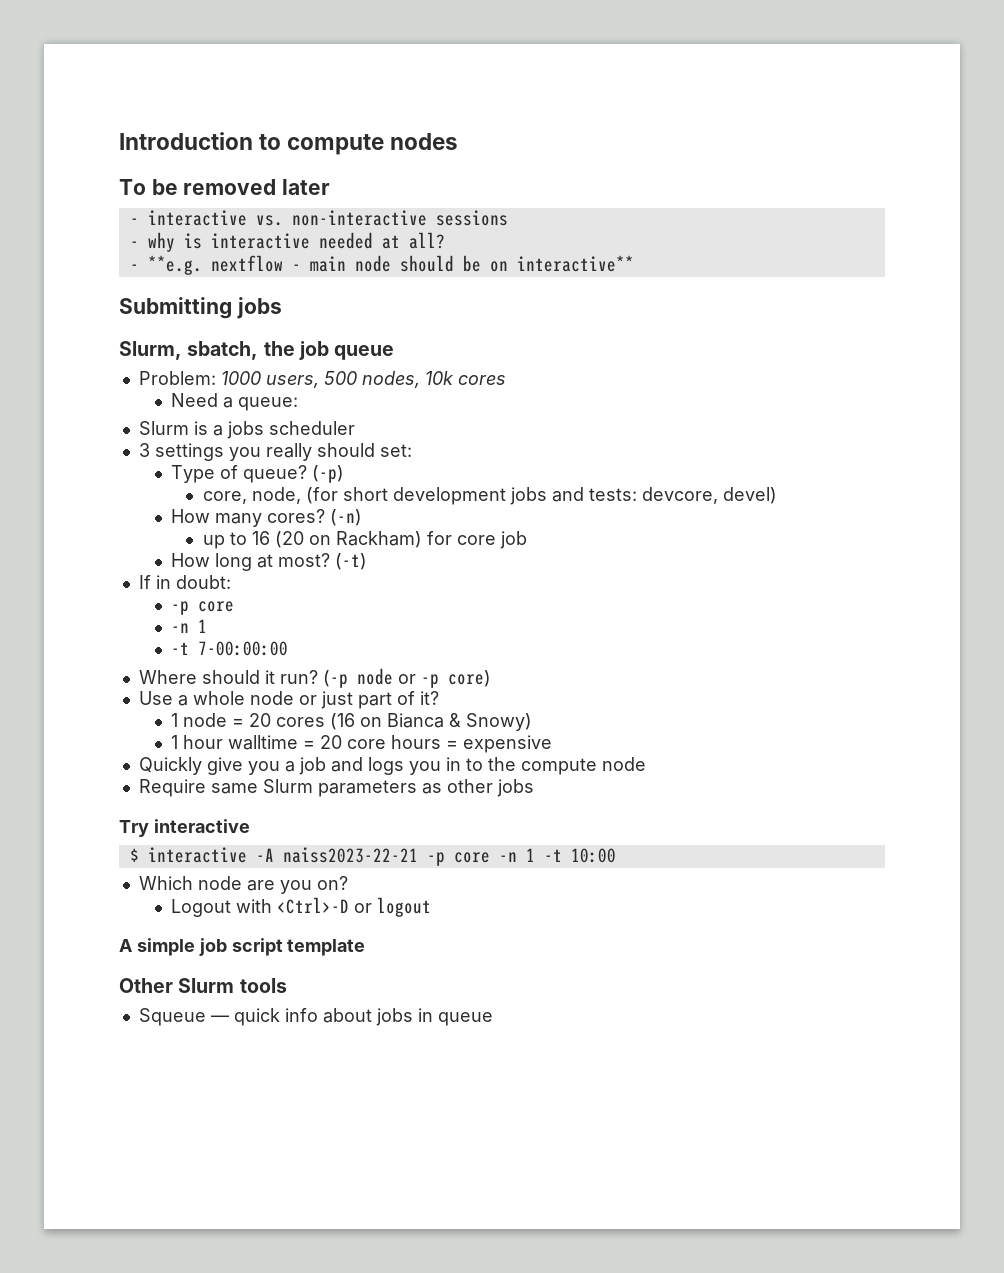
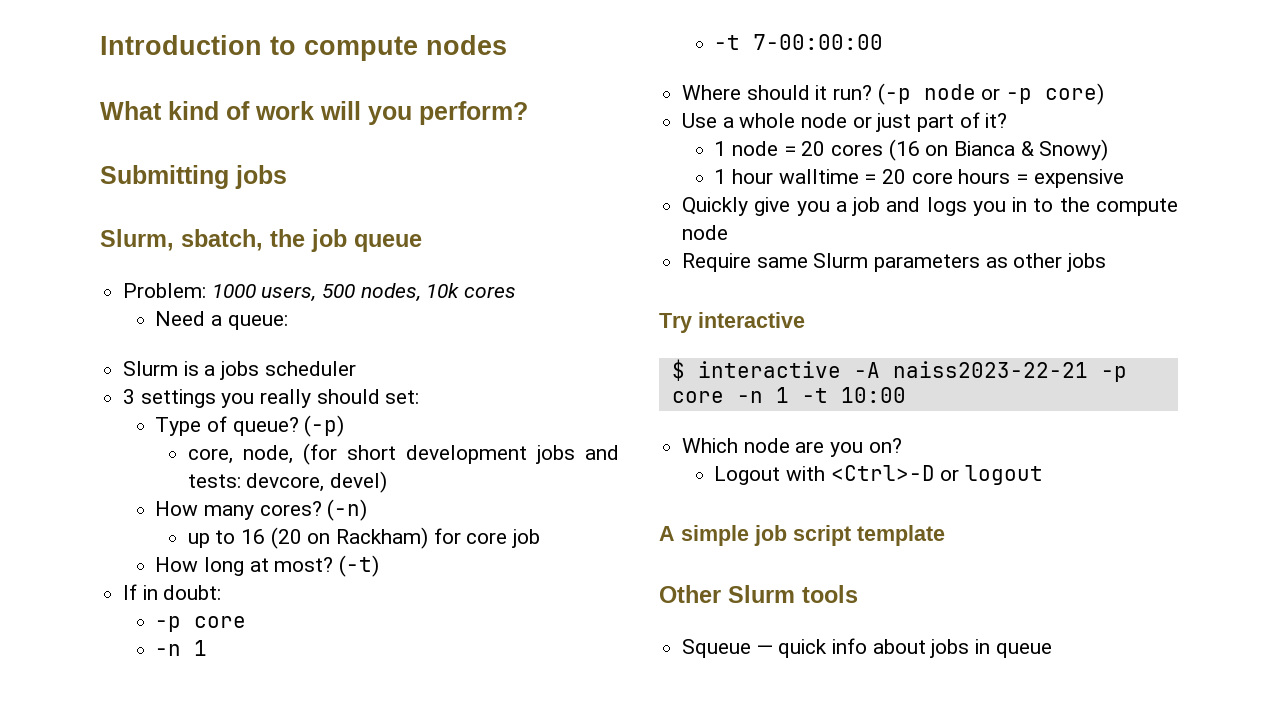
[119,179,331,195] [129,210,508,226] [129,232,445,252] [129,255,634,275] To be removed later // - interactive vs. non-interactive sessions // - why is interactive needed at all? // - **e.g. nextflow - main node should be on interactive** -> [100,101,528,125] What kind of work will you perform?

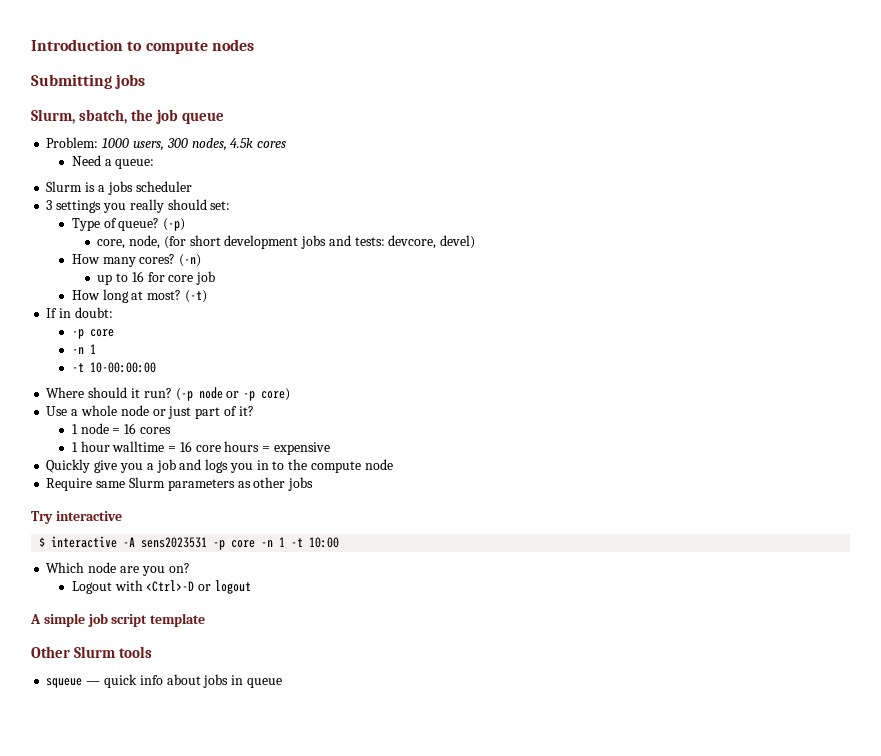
[100,101,528,125] // What kind of work will you perform? -> (254, 45) none
[322,283,460,302] 500 nodes, 10k -> [166,138,254,151] 300 nodes, 4.5k
[270,527,429,549] (20 on Rackham) -> (144, 276) none
[753,34,884,50] 7-00:00:00 -> [89,362,156,373] 10-00:00:00
[801,139,1109,161] 20 cores (16 on Bianca & Snowy) -> [124,423,171,434] 16 cores
[882,169,907,184] 20 -> [179,441,192,452] 16
[892,361,1088,378] naiss2023-22-21 -> [141,537,208,548] sens2023531
[682,639,752,658] Squeue -> [46,678,83,688] squeue

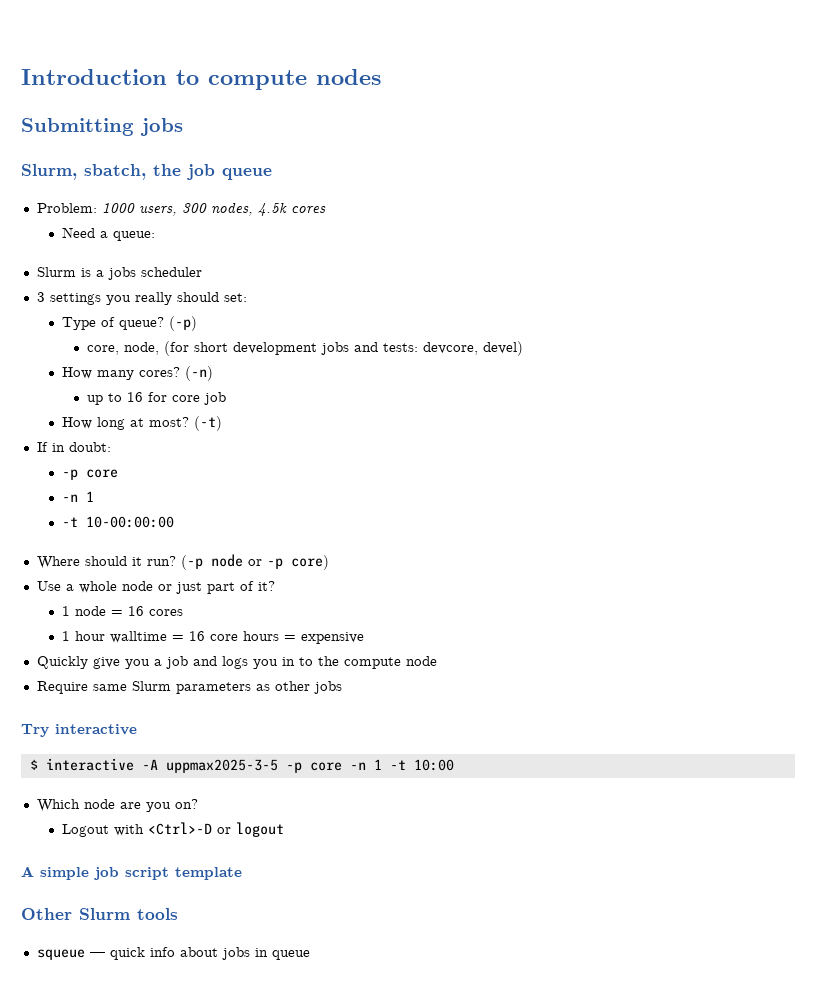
[141,537,208,548] sens2023531 -> [165,759,278,773] uppmax2025-3-5

